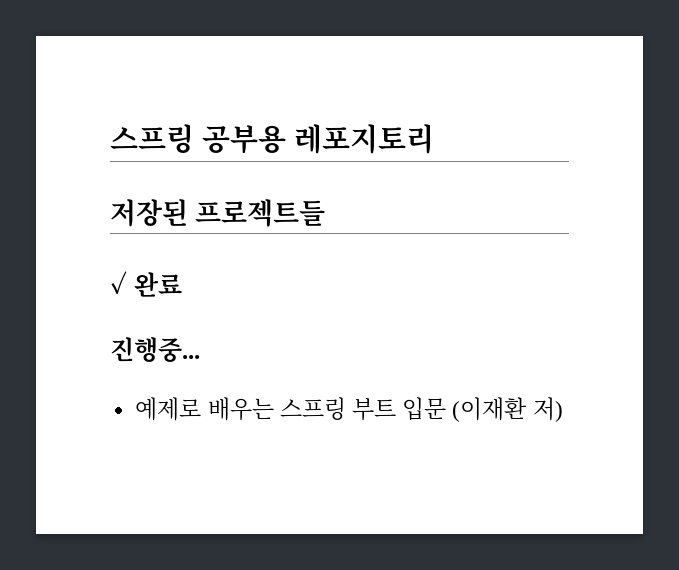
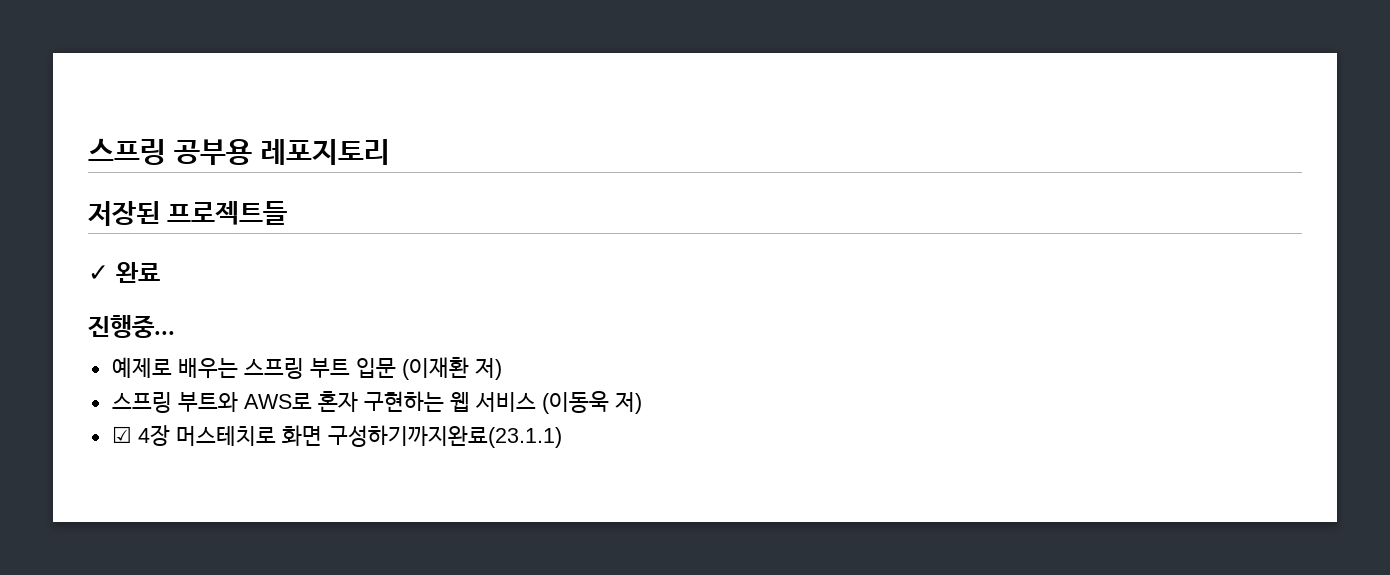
(563, 409) none -> [111,391,642,414] [111,425,562,448] // 스프링 부트와 AWS로 혼자 구현하는 웹 서비스 (이동욱 저) // ☑ 4장 머스테치로 화면 구성하기까지완료(23.1.1)

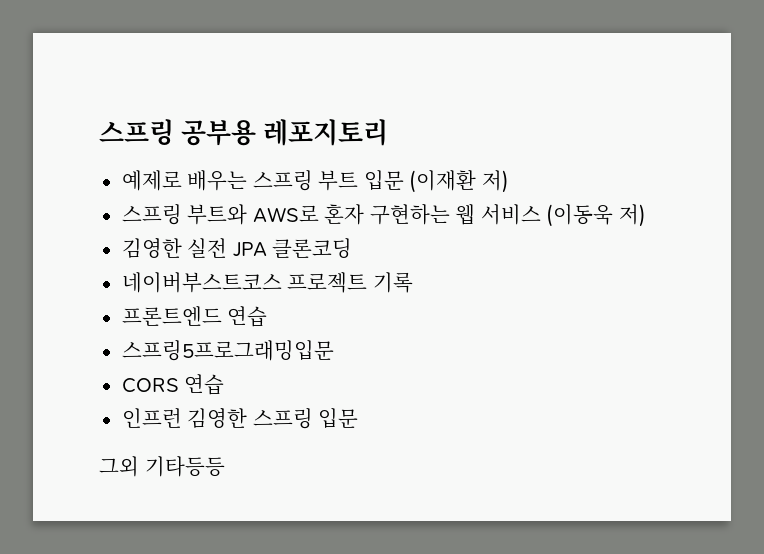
[88,201,288,226] [88,262,160,283] [88,315,175,338] // 저장된 프로젝트들 // ✓ 완료 // 진행중... -> (389, 132) none
[111,425,562,448] ☑ 4장 머스테치로 화면 구성하기까지완료(23.1.1) -> [121,238,353,258] [121,272,413,293] [121,306,268,327] [121,340,334,361] [121,374,225,395] [121,408,359,429] [99,456,225,477] 김영한 실전 JPA 클론코딩 // 네이버부스트코스 프로젝트 기록 // 프론트엔드 연습 // 스프링5프로그래밍입문 // CORS 연습 // 인프런 김영한 스프링 입문 // 그외 기타등등

